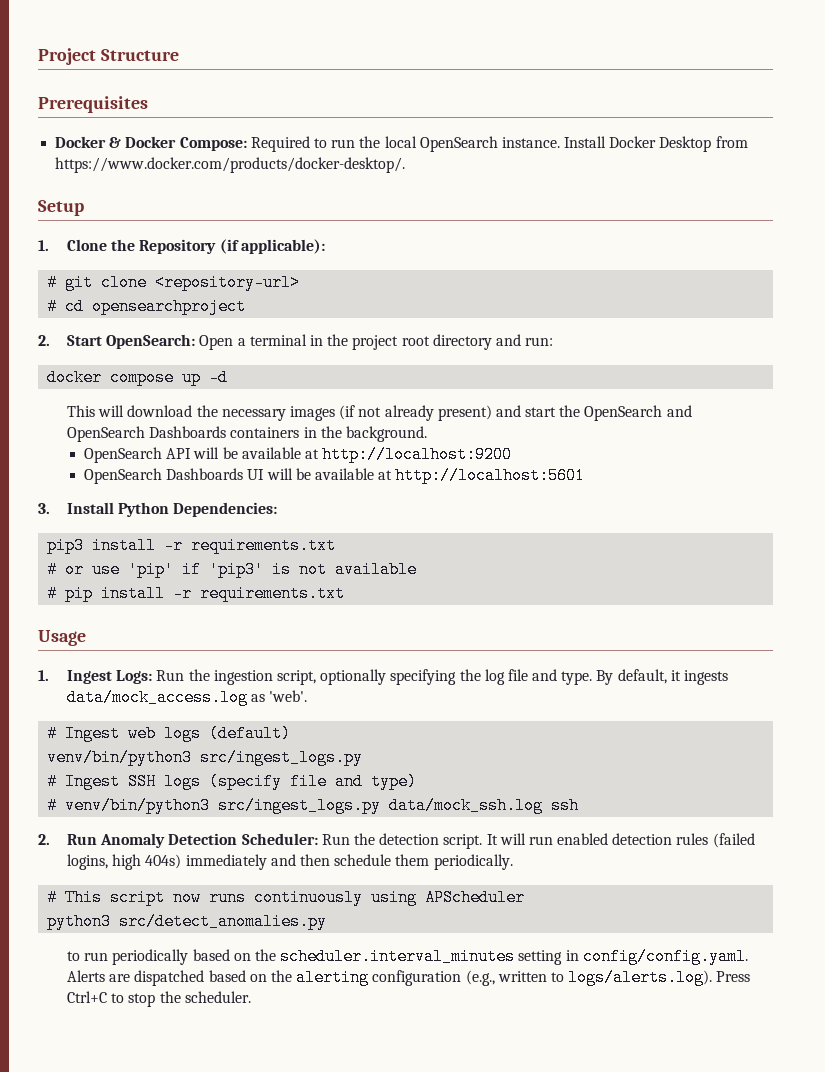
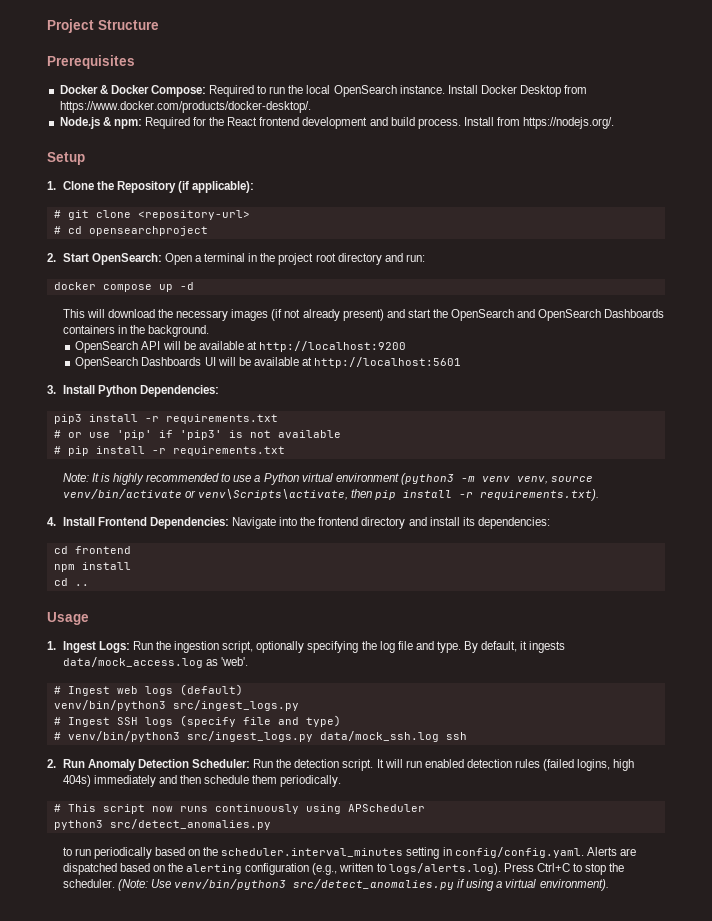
(406, 165) none -> [59,117,615,129] // Node.js & npm: Required for the React frontend development and build process. Install from https://nodejs.org/.
(346, 593) none -> [62,473,593,485] [62,489,600,501] [47,517,550,529] [53,546,131,554] [53,562,131,572] [53,578,89,586] // Note: It is highly recommended to use a Python virtual environment (python3 -m venv venv, source venv/bin/activate or venv\Scripts\activate, then pip install -r requirements.txt). // 4. Install Frontend Dependencies: Navigate into the frontend directory and install its dependencies: // cd frontend // npm install // cd ..
(251, 997) none -> [117,879,609,891] (Note: Use venv/bin/python3 src/detect_anomalies.py if using a virtual environment).

